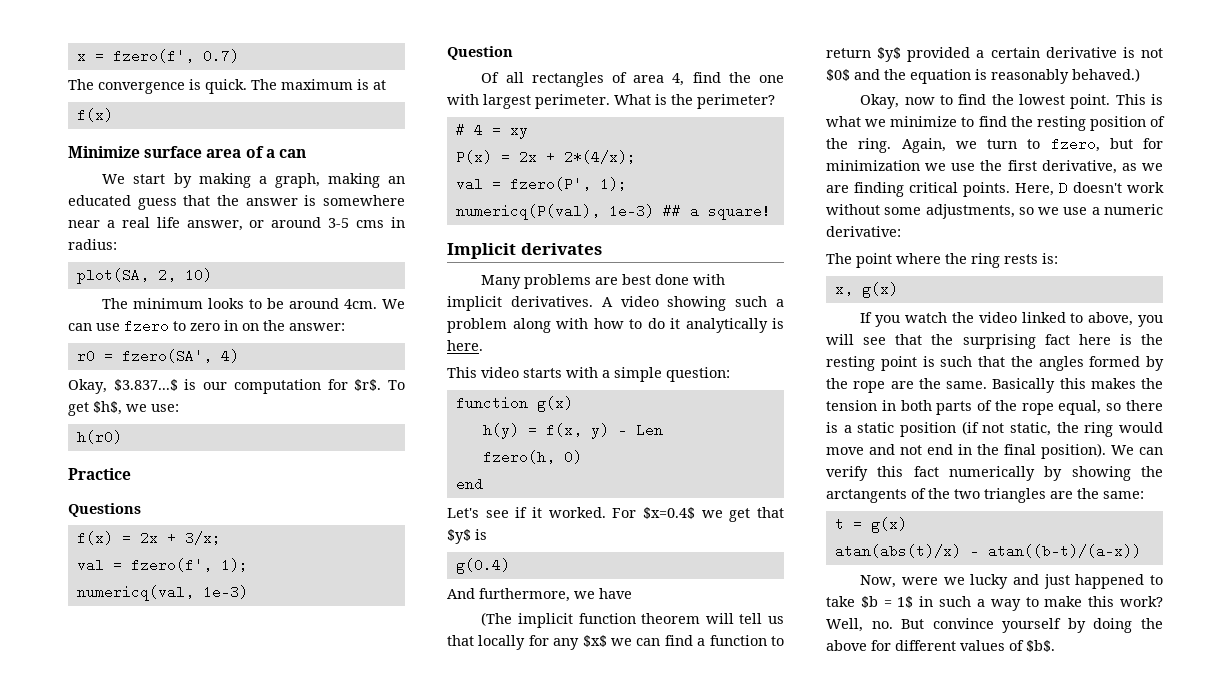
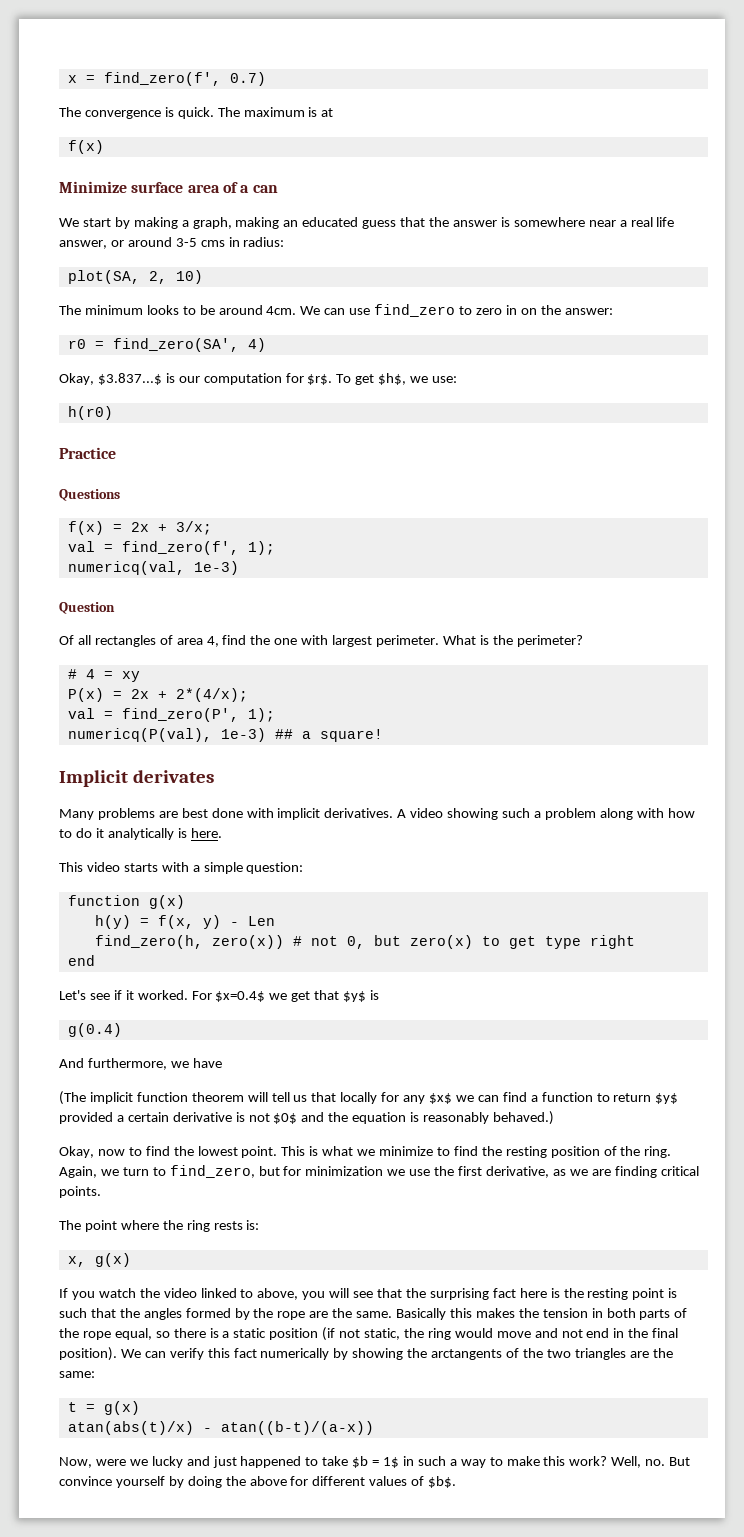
[112,49,194,63] fzero(f', -> [103,72,221,86] find_zero(f',
[124,319,169,333] fzero -> [374,304,456,317] find_zero
[121,349,212,363] fzero(SA', -> [112,338,239,352] find_zero(SA',
[130,558,212,572] fzero(f', -> [121,541,239,555] find_zero(f',
[509,177,591,191] fzero(P', -> [121,708,239,722] find_zero(P',
[482,450,582,464] fzero(h, 0) -> [94,935,635,949] find_zero(h, zero(x)) # not 0, but zero(x) to get type right
[1050,137,1100,152] fzero, -> [169,1165,255,1178] find_zero,
[1015,181,1164,196] [826,204,1163,219] [826,226,901,237] Here, D doesn't work without some adjustments, so we use a numeric derivative: -> (101, 1192) none

